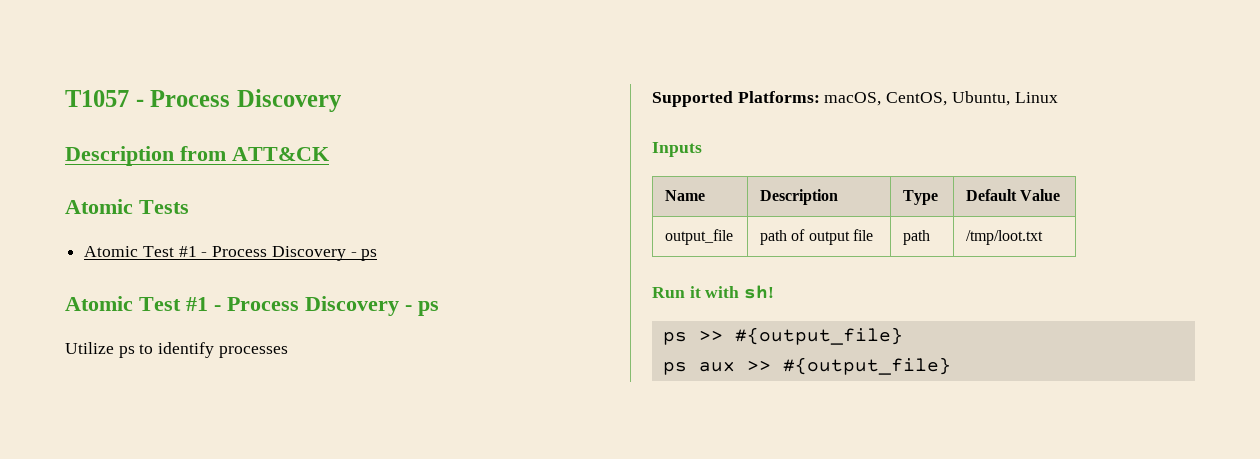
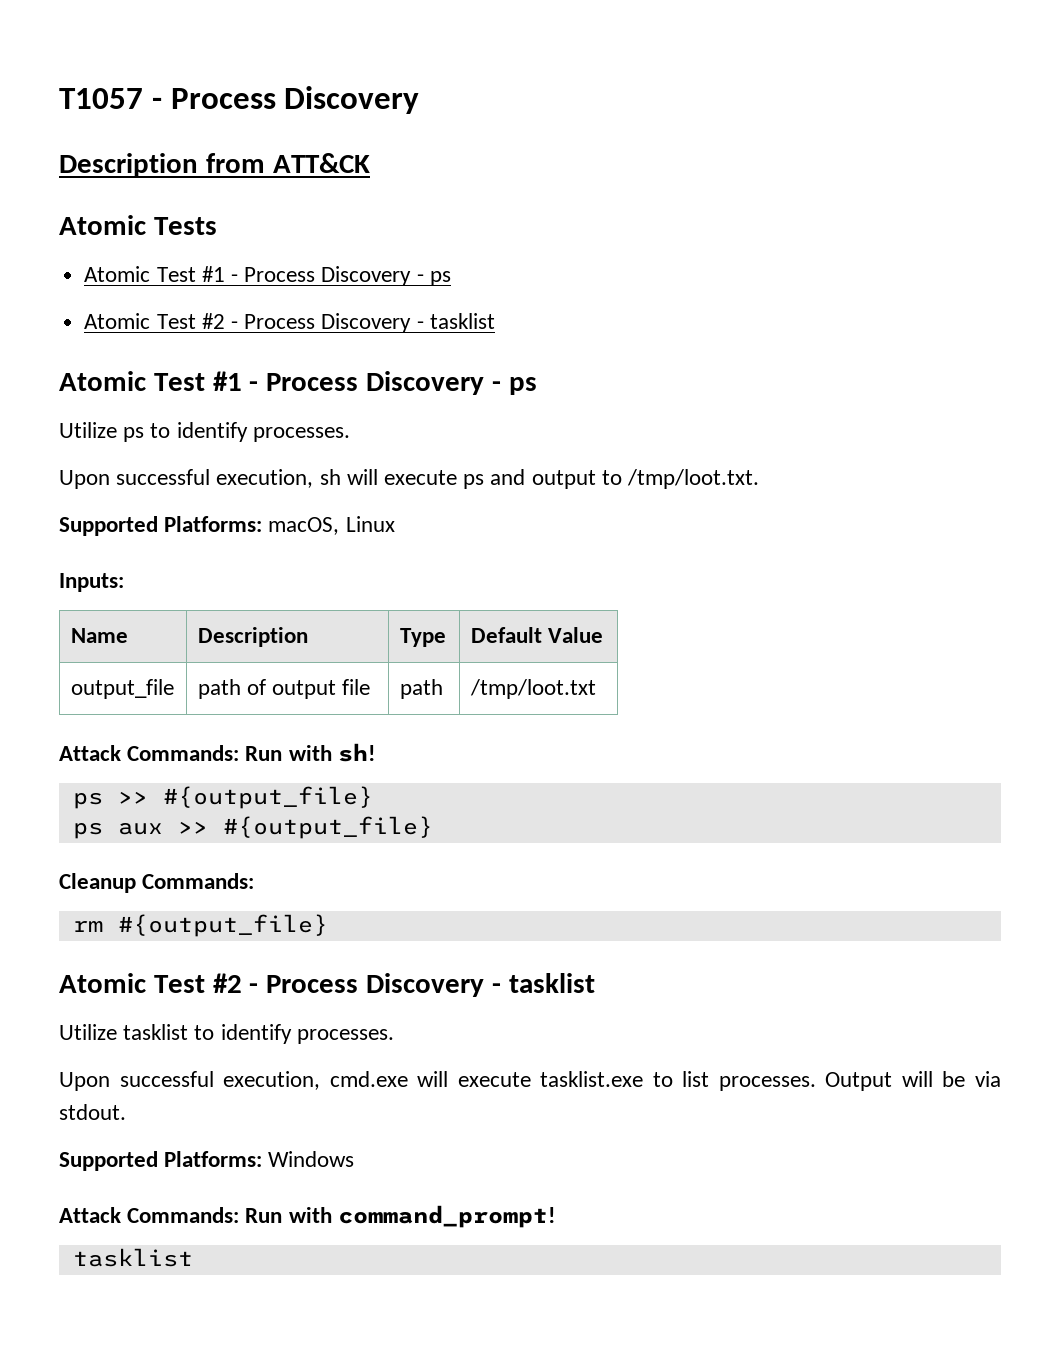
(378, 255) none -> [84,313,495,333] // Atomic Test #2 - Process Discovery - tasklist
[218,346,288,358] processes -> [252,427,350,442] [59,469,760,489] processes. // Upon successful execution, sh will execute ps and output to /tmp/loot.txt.
[886,91,1010,106] CentOS, Ubuntu, -> (340, 526) none
[652,142,702,157] Inputs -> [59,573,124,592] Inputs:
[652,286,701,298] Run it -> [59,745,283,761] Attack Commands: Run
(951, 366) none -> [59,873,255,893] [72,914,328,937] [59,973,595,997] [59,1024,394,1044] [59,1071,1002,1091] [59,1104,126,1120] [59,1151,355,1171] [59,1205,555,1228] [72,1248,193,1267] // Cleanup Commands: // rm #{output_file} // Atomic Test #2 - Process Discovery - tasklist // Utilize tasklist to identify processes. // Upon successful execution, cmd.exe will execute tasklist.exe to list processes. Output will be via stdout. // Supported Platforms: Windows // Attack Commands: Run with command_prompt! // tasklist

